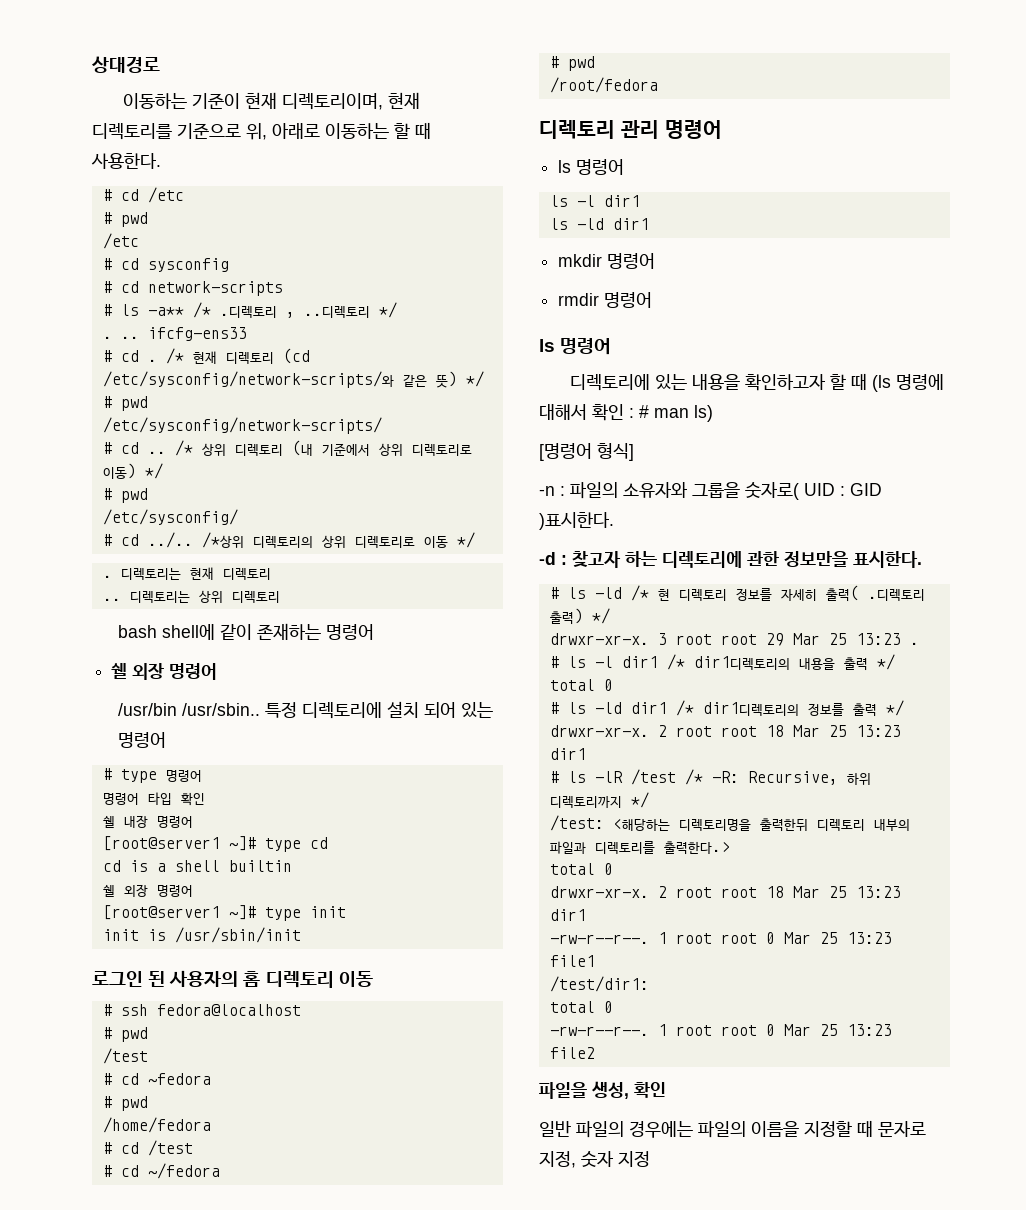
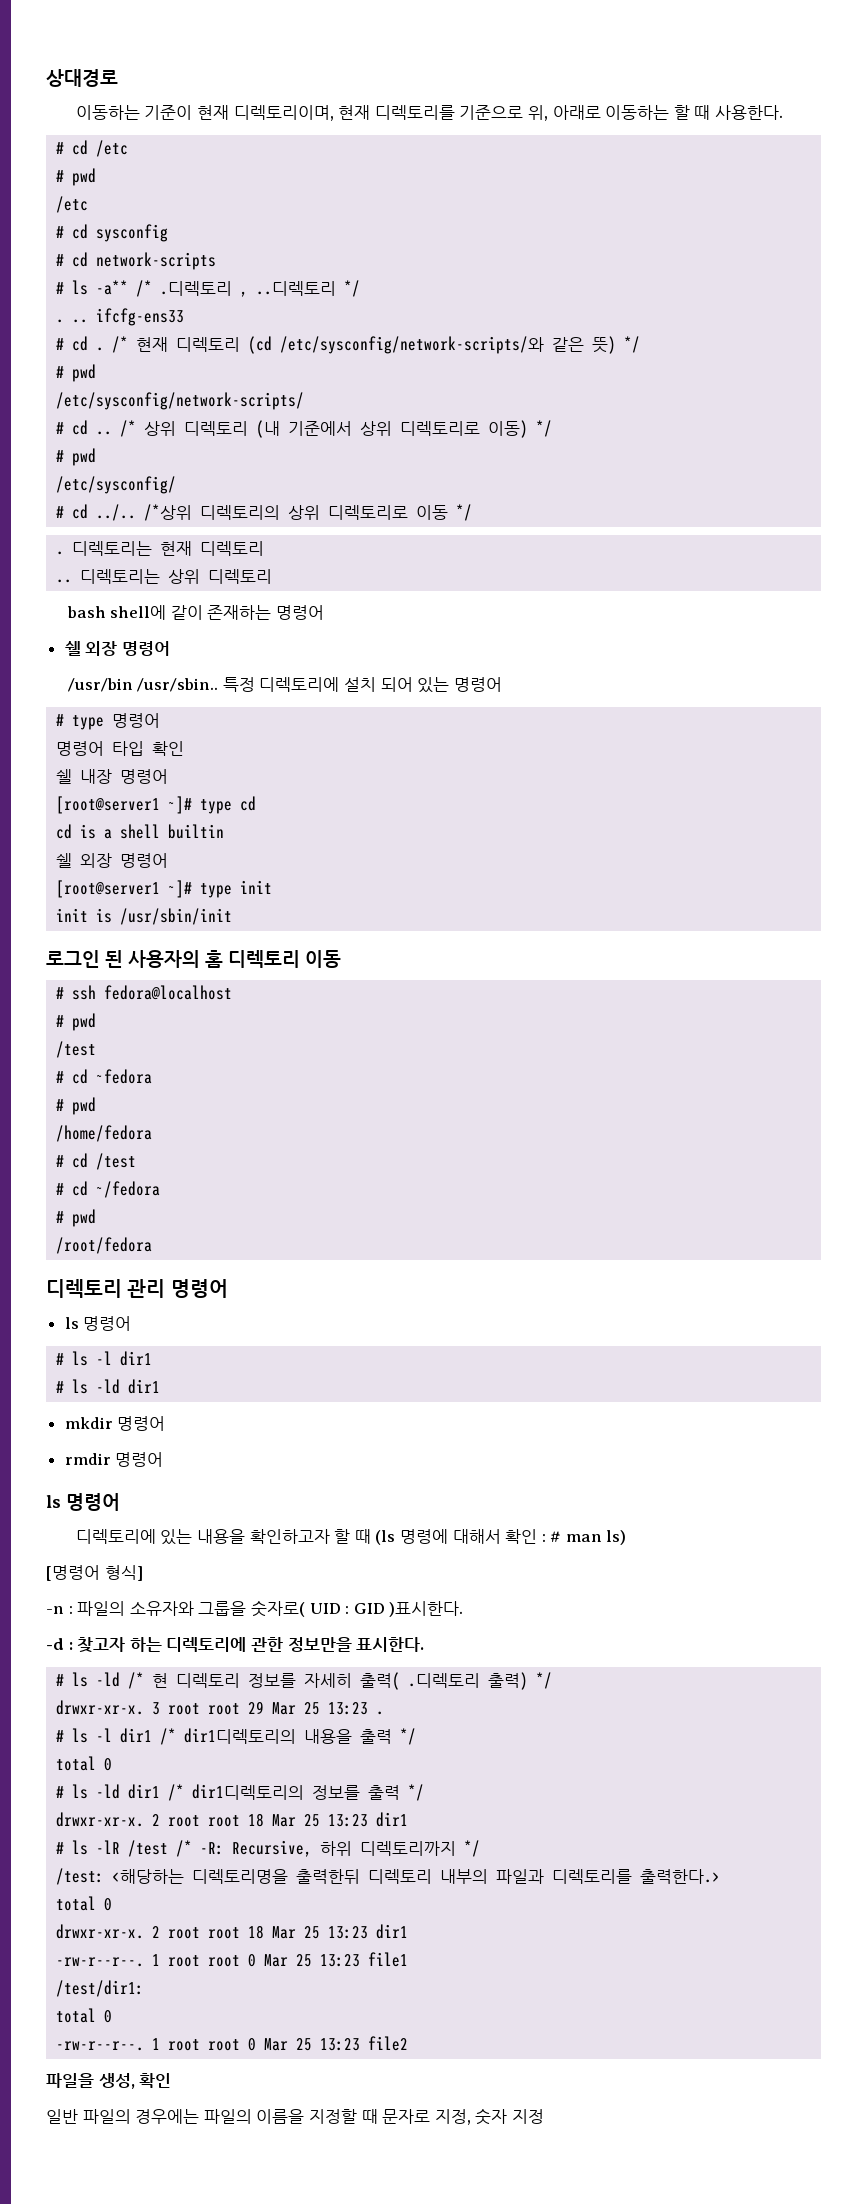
(625, 167) none -> [56,1353,65,1365] #
(640, 201) none -> [56,1381,65,1393] #

